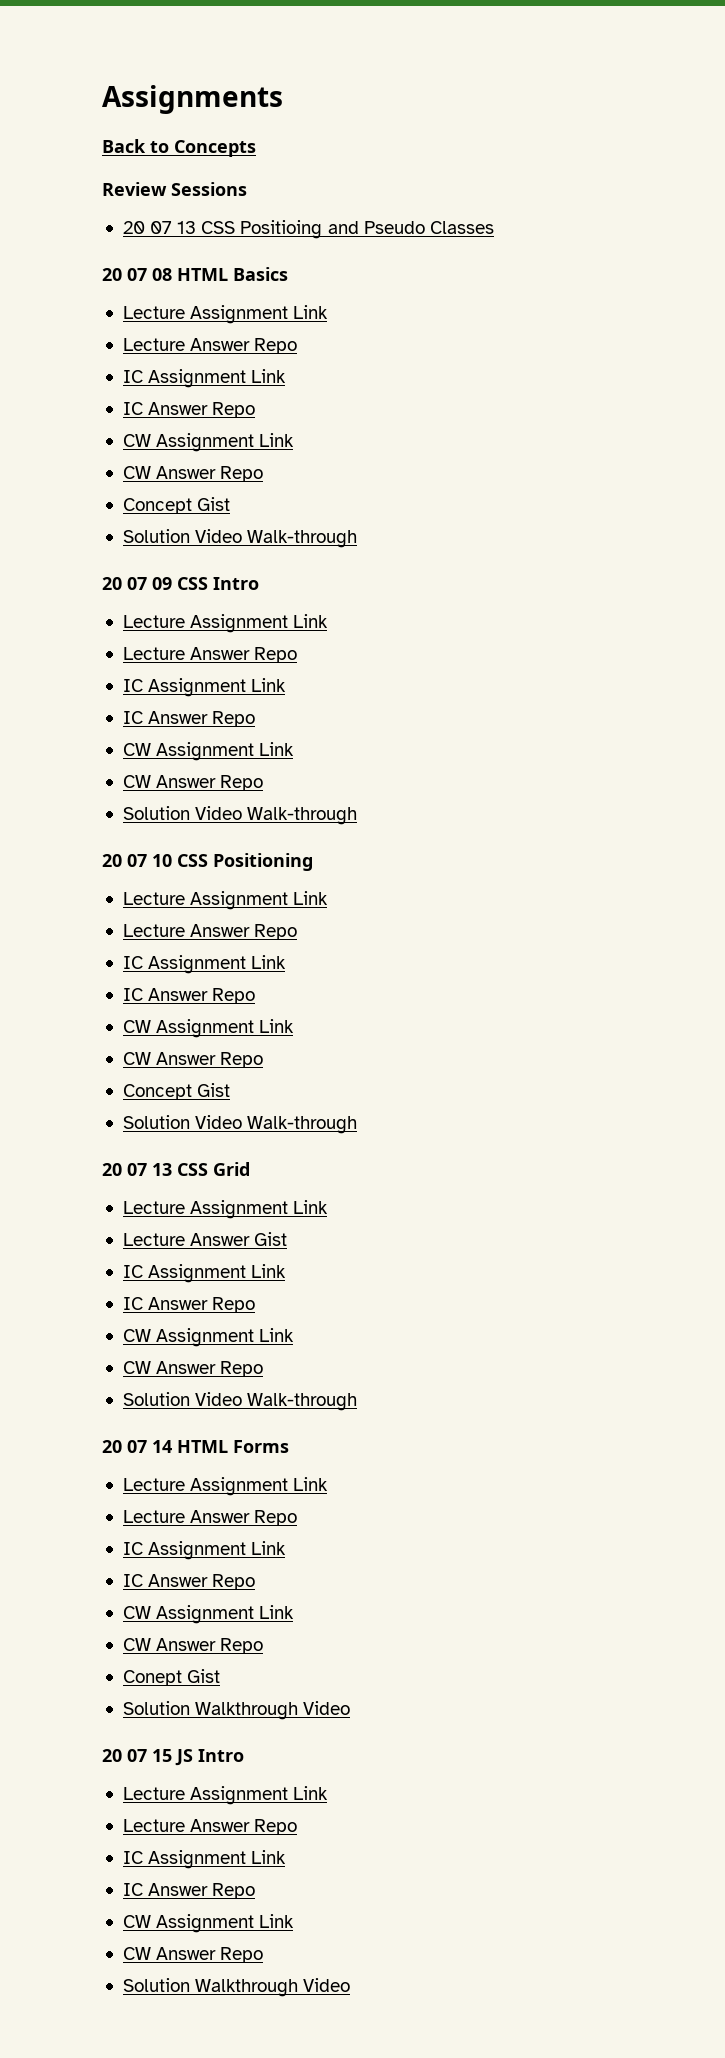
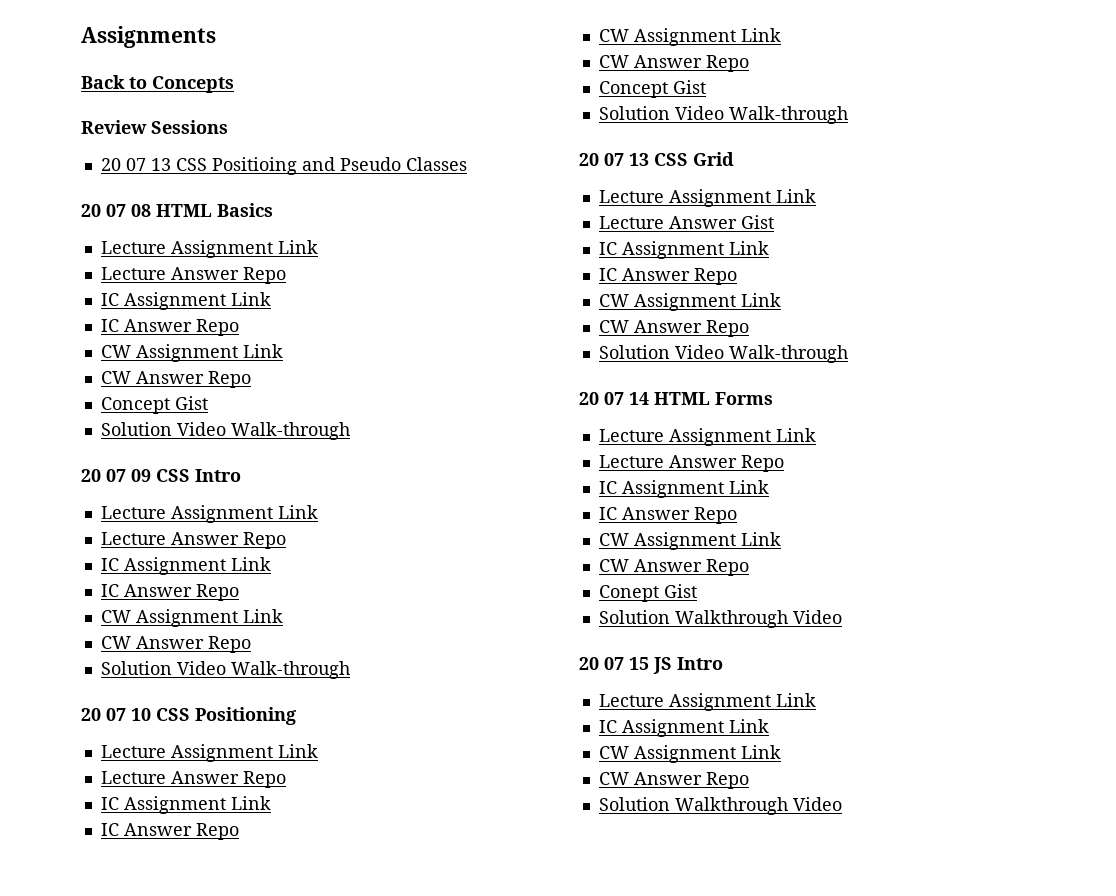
[122,1819,298,1835] [122,1850,287,1869] [122,1883,256,1899] // Lecture Answer Repo // IC Assignment Link // IC Answer Repo -> [598,719,769,737] // IC Assignment Link

